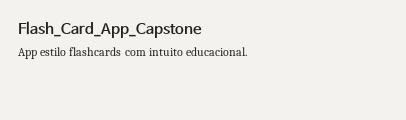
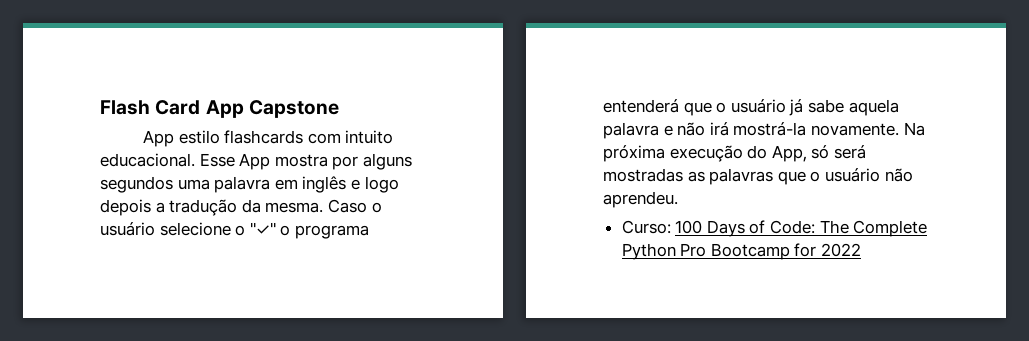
[18,21,202,38] Flash_Card_App_Capstone -> [100,100,339,118] Flash Card App Capstone
(248, 51) none -> [199,153,412,170] [100,176,399,193] [100,199,382,216] [100,222,369,239] [603,99,899,116] [603,122,925,139] [603,145,866,162] [603,168,913,185] [603,191,678,208] [621,220,928,237] [621,243,862,260] Esse App mostra por alguns segundos uma palavra em inglês e logo depois a tradução da mesma. Caso o usuário selecione o "✓" o programa entenderá que o usuário já sabe aquela palavra e não irá mostrá-la novamente. Na próxima execução do App, só será mostradas as palavras que o usuário não aprendeu. // Curso: 100 Days of Code: The Complete Python Pro Bootcamp for 2022

